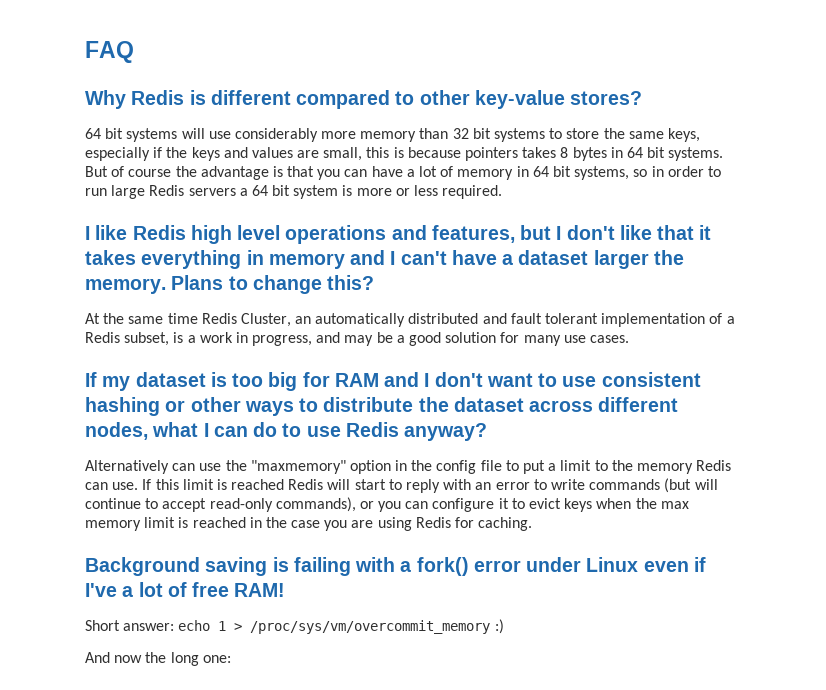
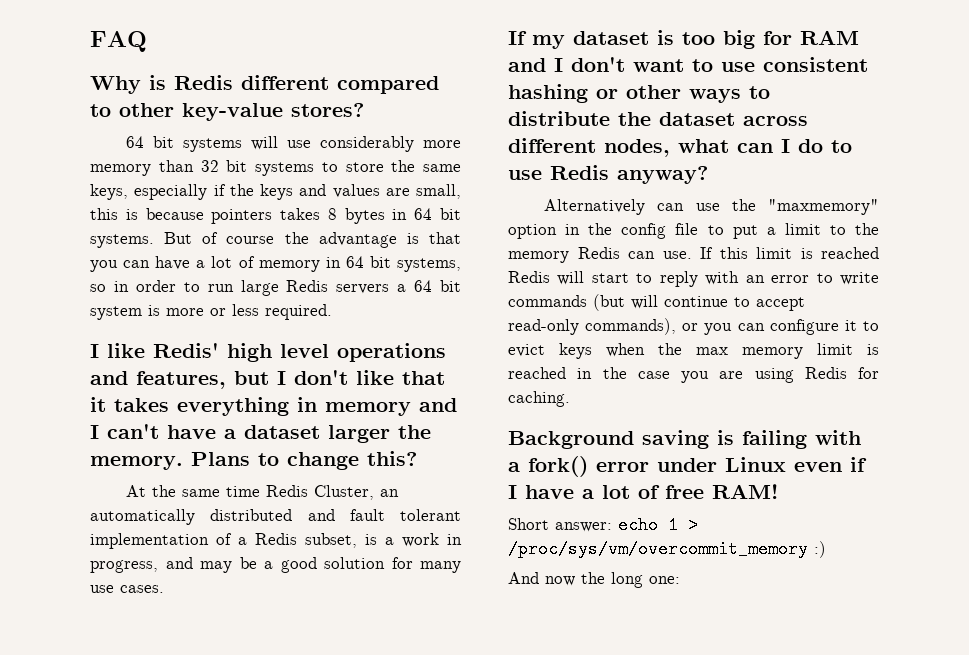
[131,90,206,105] Redis is -> [149,75,233,90] is Redis
[132,225,186,240] Redis -> [153,343,219,358] Redis'
[203,423,248,437] I can -> [737,139,790,153] can I
[85,583,117,597] I've -> [508,485,574,499] I have

